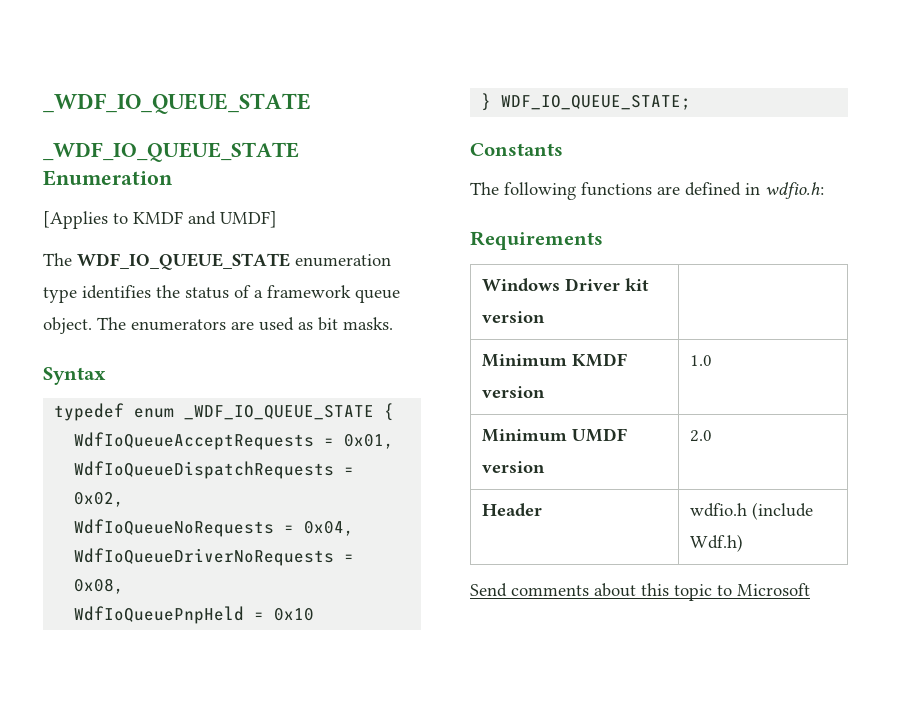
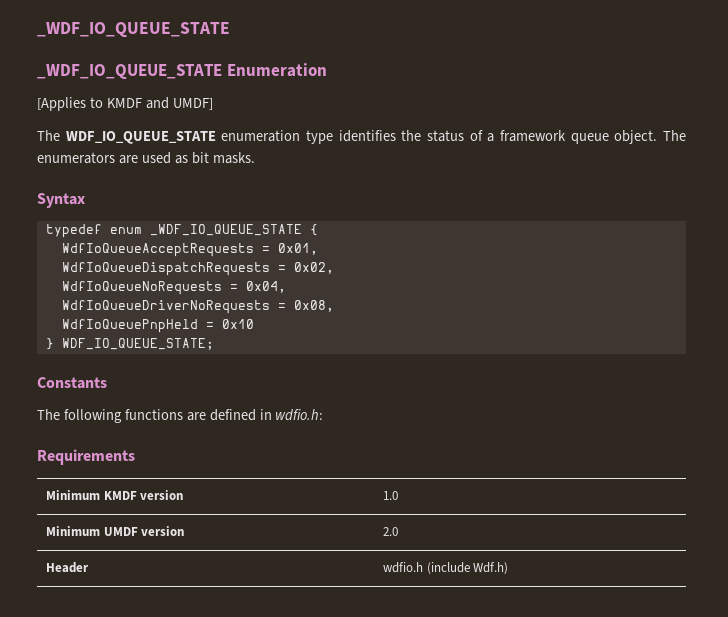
[482,278,650,292] [482,311,546,323] // Windows Driver kit version | -> (135, 457) none
[470,583,810,601] // Send comments about this topic to Microsoft -> (509, 568) none

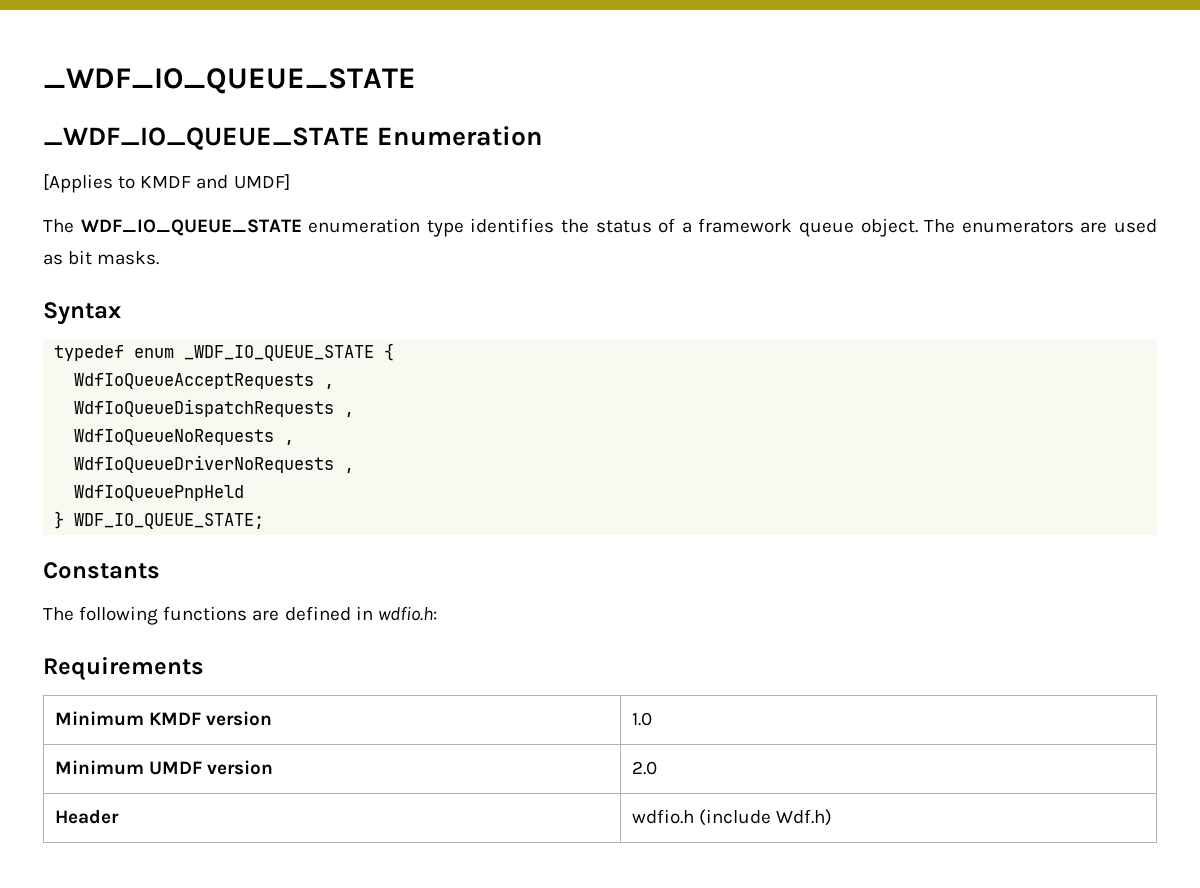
[261,243,318,255] = 0x01, -> [324,384,335,389] ,
[277,262,334,274] = 0x02, -> [344,412,355,417] ,
[229,281,286,293] = 0x04, -> [284,440,295,445] ,
[277,300,334,312] = 0x08, -> [344,468,355,473] ,
[205,319,254,329] = 0x10 -> (245, 493) none

